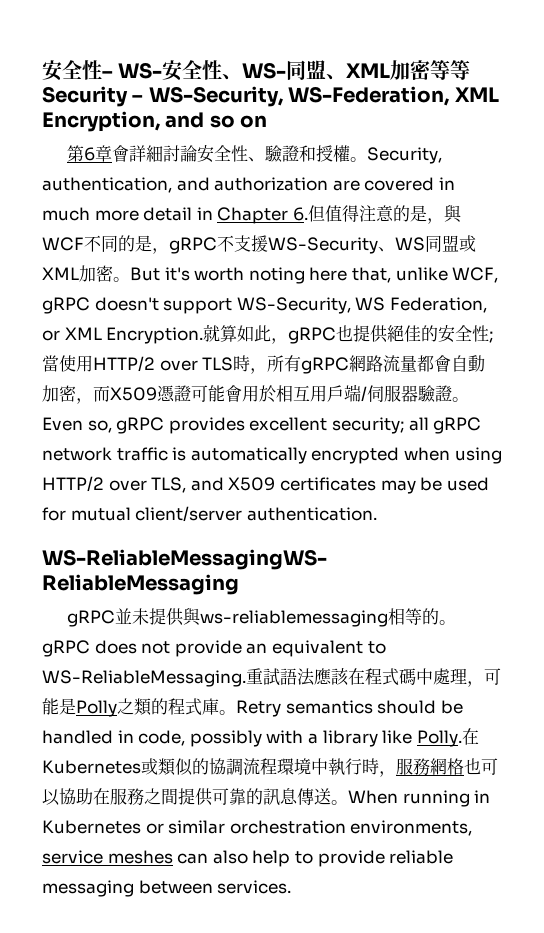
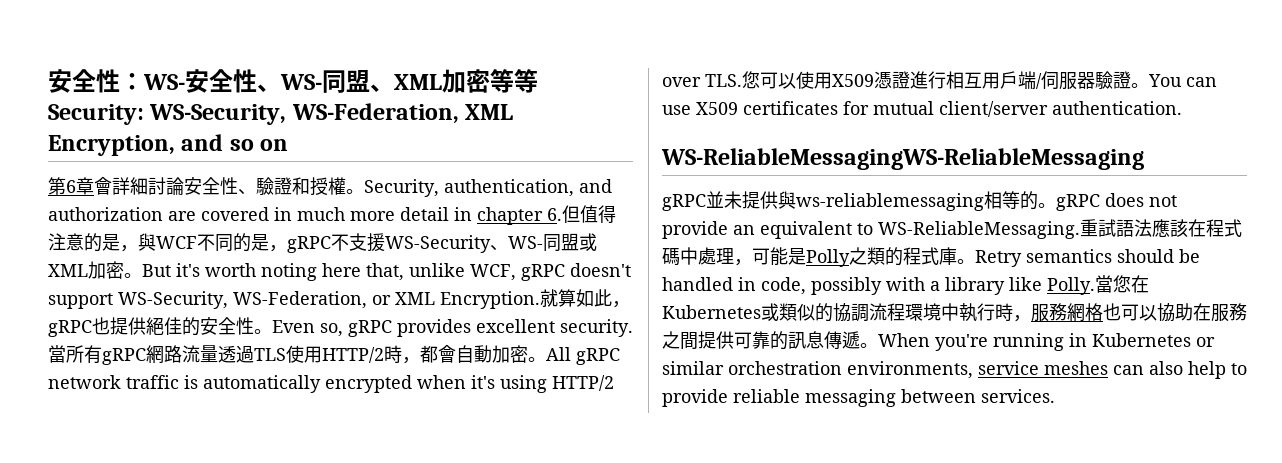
[42,60,113,81] 安全性– -> [48,69,144,93] 安全性：
[42,86,144,107] Security – -> [48,104,144,125] Security:
[217,207,289,224] Chapter -> [477,207,543,225] chapter
[395,237,425,251] WS -> [508,236,543,249] WS-
[355,297,487,313] WS Federation, -> [233,291,367,309] WS-Federation,
[489,331,494,343] [42,355,486,374] [42,385,276,404] ;當使用HTTP/2 over TLS時，所有gRPC網路流量都會自動加密，而X509憑證可能會用於 -> [254,319,633,337] [48,345,620,365] [48,375,614,393] [662,71,946,89] 。Even so, gRPC provides excellent security.當所有gRPC網路流量透過TLS使用HTTP/2時，都會自動加密。All gRPC network traffic is automatically encrypted when it's using HTTP/2 over TLS.您可以使用X509憑證進行
[42,417,482,434] [42,447,502,464] [42,476,489,494] Even so, gRPC provides excellent security; all gRPC network traffic is automatically encrypted when using HTTP/2 over TLS, and X509 certificates may be used -> [1148,74,1217,87] [662,101,838,115] You can use X509 certificates
(462, 738) none -> [1095,275,1131,293] 當您
[314,788,398,805] 送。When -> [842,331,988,351] 遞。When you're

